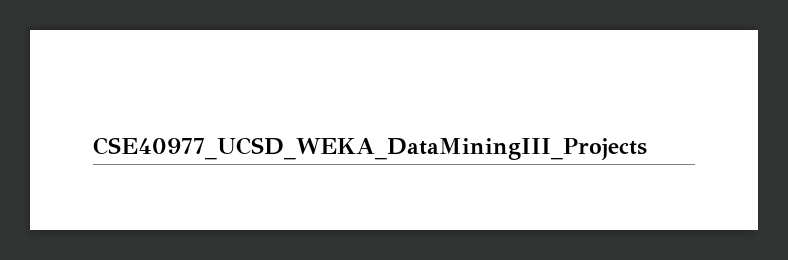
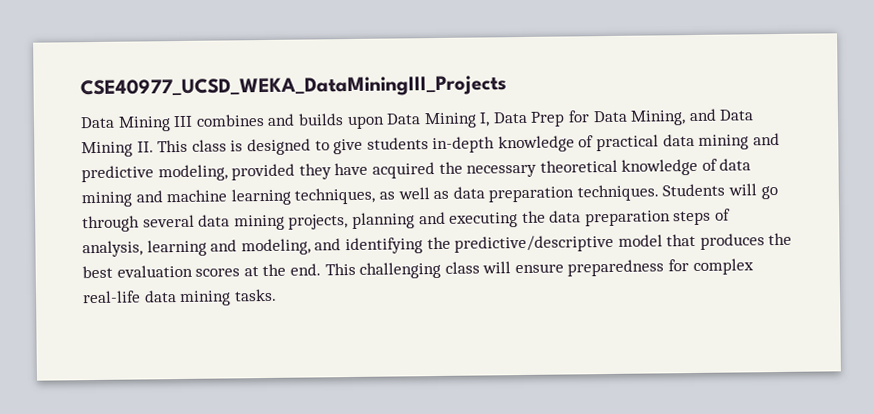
(647, 148) none -> [80,108,755,132] [81,132,780,158] [81,158,752,183] [81,183,778,208] [82,208,732,233] [82,232,793,258] [82,258,754,279] [82,288,277,307] // Data Mining III combines and builds upon Data Mining I, Data Prep for Data Mining, and Data Mining II. This class is designed to give students in-depth knowledge of practical data mining and predictive modeling, provided they have acquired the necessary theoretical knowledge of data mining and machine learning techniques, as well as data preparation techniques. Students will go through several data mining projects, planning and executing the data preparation steps of analysis, learning and modeling, and identifying the predictive/descriptive model that produces the best evaluation scores at the end. This challenging class will ensure preparedness for complex real-life data mining tasks.

